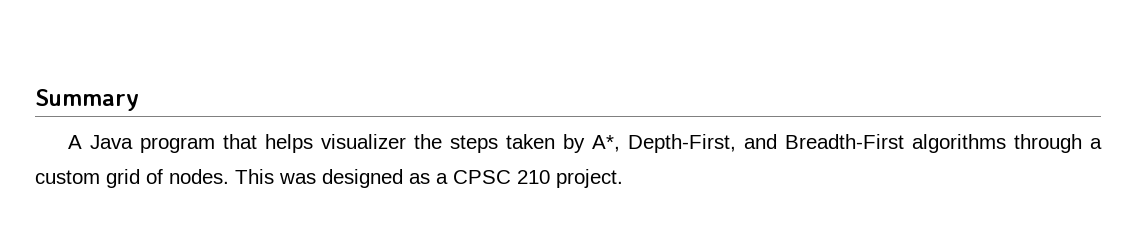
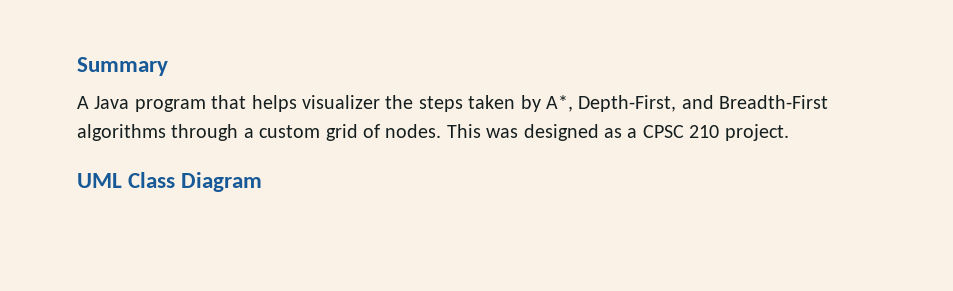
(623, 178) none -> [77,172,263,192] // UML Class Diagram

